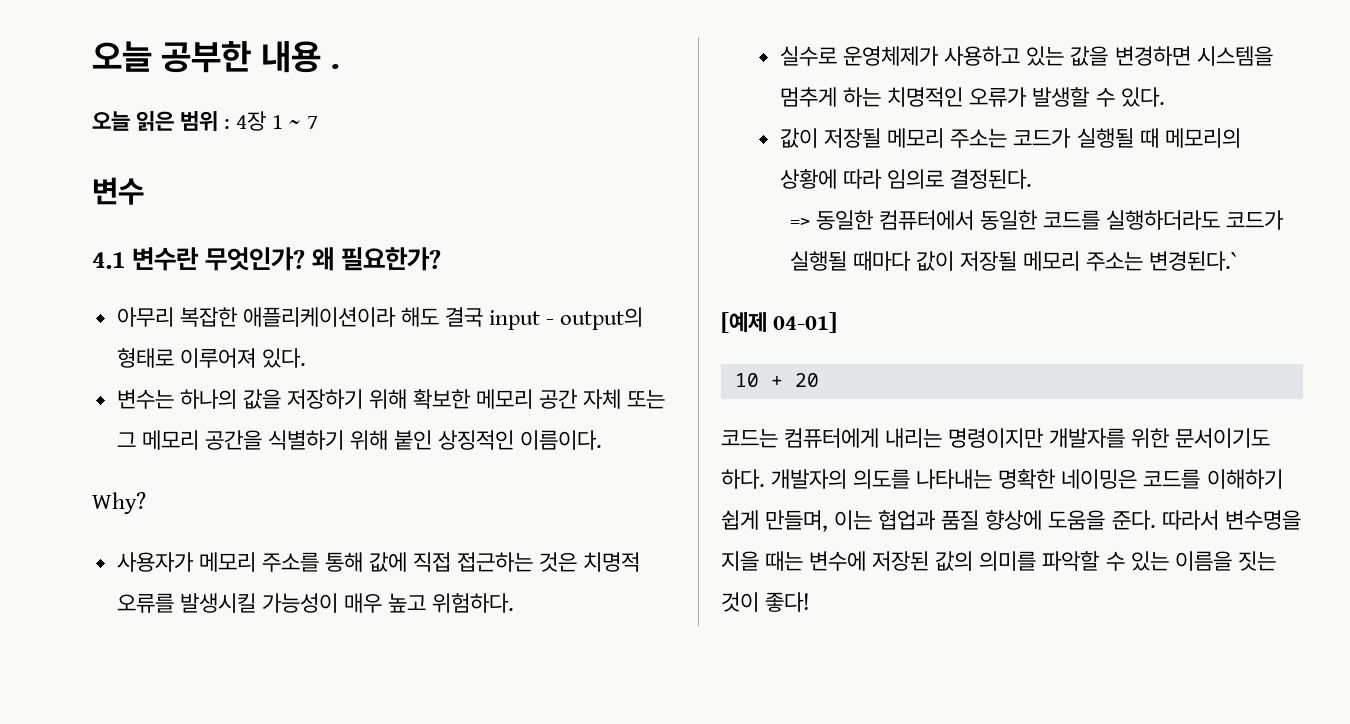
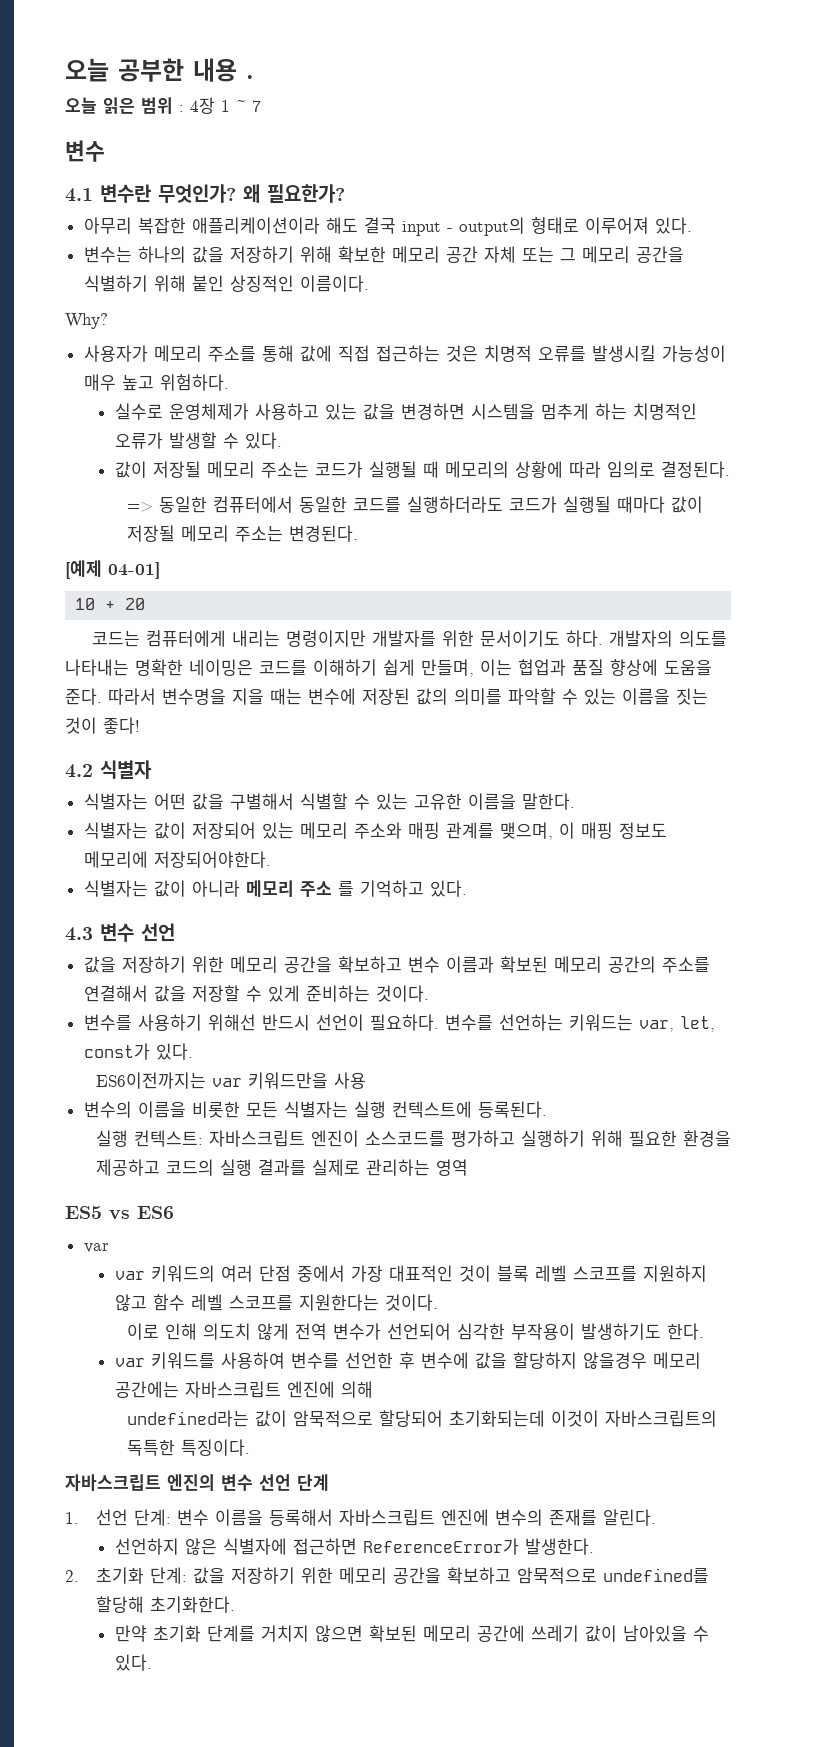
[1149,251,1239,271] 변경된다.` -> [288,525,358,542] 변경된다.
(811, 602) none -> [65,760,152,779] [83,793,575,810] [83,822,667,840] [83,851,271,868] [83,880,467,897] [65,923,175,942] [83,956,710,973] [83,985,429,1002] [83,1014,715,1032] [83,1043,193,1060] [95,1072,366,1089] [83,1101,547,1118] [95,1130,731,1147] [95,1159,468,1176] [65,1206,174,1219] [83,1243,109,1253] [114,1265,707,1282] [114,1294,438,1311] [126,1323,704,1340] [114,1352,701,1369] [114,1381,373,1398] [126,1410,717,1427] [126,1439,250,1456] [65,1474,329,1491] [65,1509,656,1526] [114,1538,594,1555] [65,1567,709,1584] [95,1596,235,1613] [114,1625,709,1642] [114,1654,152,1671] // 4.2 식별자 // 식별자는 어떤 값을 구별해서 식별할 수 있는 고유한 이름을 말한다. // 식별자는 값이 저장되어 있는 메모리 주소와 매핑 관계를 맺으며, 이 매핑 정보도 메모리에 저장되어야한다. // 식별자는 값이 아니라 메모리 주소 를 기억하고 있다. // 4.3 변수 선언 // 값을 저장하기 위한 메모리 공간을 확보하고 변수 이름과 확보된 메모리 공간의 주소를 연결해서 값을 저장할 수 있게 준비하는 것이다. // 변수를 사용하기 위해선 반드시 선언이 필요하다. 변수를 선언하는 키워드는 var, let, const가 있다. // ES6이전까지는 var 키워드만을 사용 // 변수의 이름을 비롯한 모든 식별자는 실행 컨텍스트에 등록된다. // 실행 컨텍스트: 자바스크립트 엔진이 소스코드를 평가하고 실행하기 위해 필요한 환경을 제공하고 코드의 실행 결과를 실제로 관리하는 영역 // ES5 vs ES6 // var // var 키워드의 여러 단점 중에서 가장 대표적인 것이 블록 레벨 스코프를 지원하지 않고 함수 레벨 스코프를 지원한다는 것이다. // 이로 인해 의도치 않게 전역 변수가 선언되어 심각한 부작용이 발생하기도 한다. // var 키워드를 사용하여 변수를 선언한 후 변수에 값을 할당하지 않을경우 메모리 공간에는 자바스크립트 엔진에 의해 // undefined라는 값이 암묵적으로 할당되어 초기화되는데 이것이 자바스크립트의 독특한 특징이다. // 자바스크립트 엔진의 변수 선언 단계 // 1. 선언 단계: 변수 이름을 등록해서 자바스크립트 엔진에 변수의 존재를 알린다. // 선언하지 않은 식별자에 접근하면 ReferenceError가 발생한다. // 2. 초기화 단계: 값을 저장하기 위한 메모리 공간을 확보하고 암묵적으로 undefined를 할당해 초기화한다. // 만약 초기화 단계를 거치지 않으면 확보된 메모리 공간에 쓰레기 값이 남아있을 수 있다.

